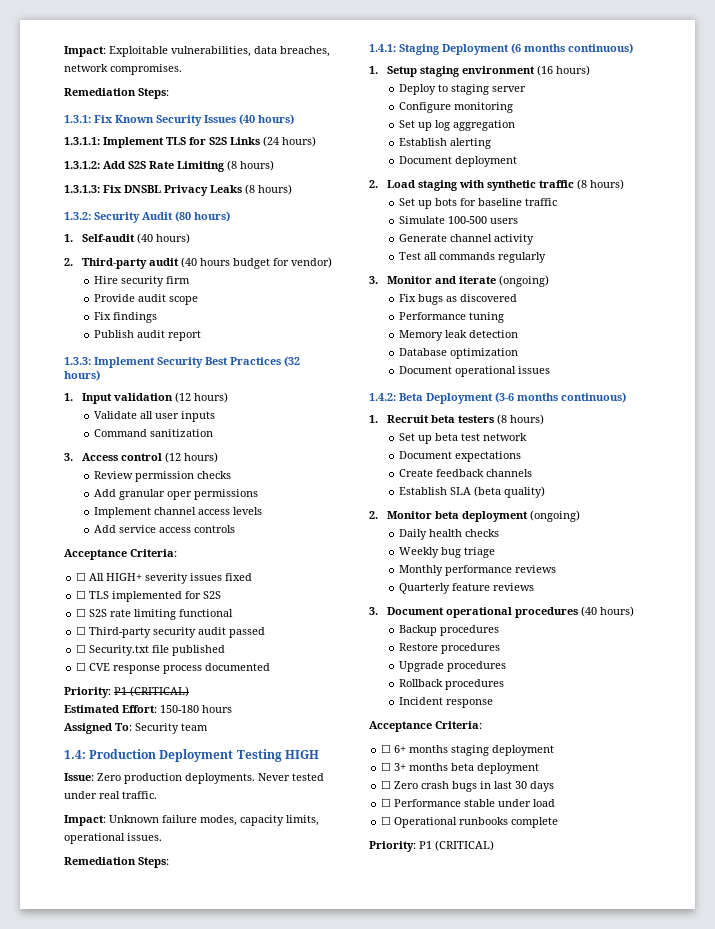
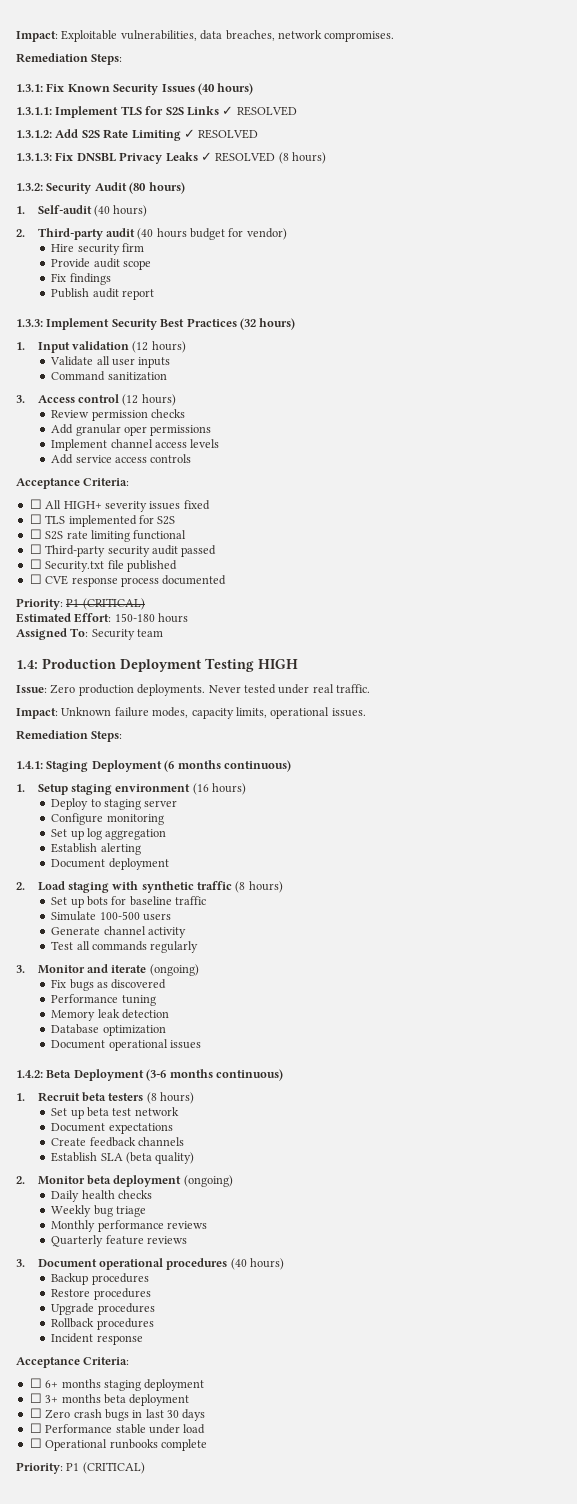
[263,136,316,147] (24 hours) -> [222,106,297,116] ✓ RESOLVED
[227,160,274,171] (8 hours) -> [183,129,259,139] ✓ RESOLVED
(242, 189) none -> [200,152,276,162] ✓ RESOLVED

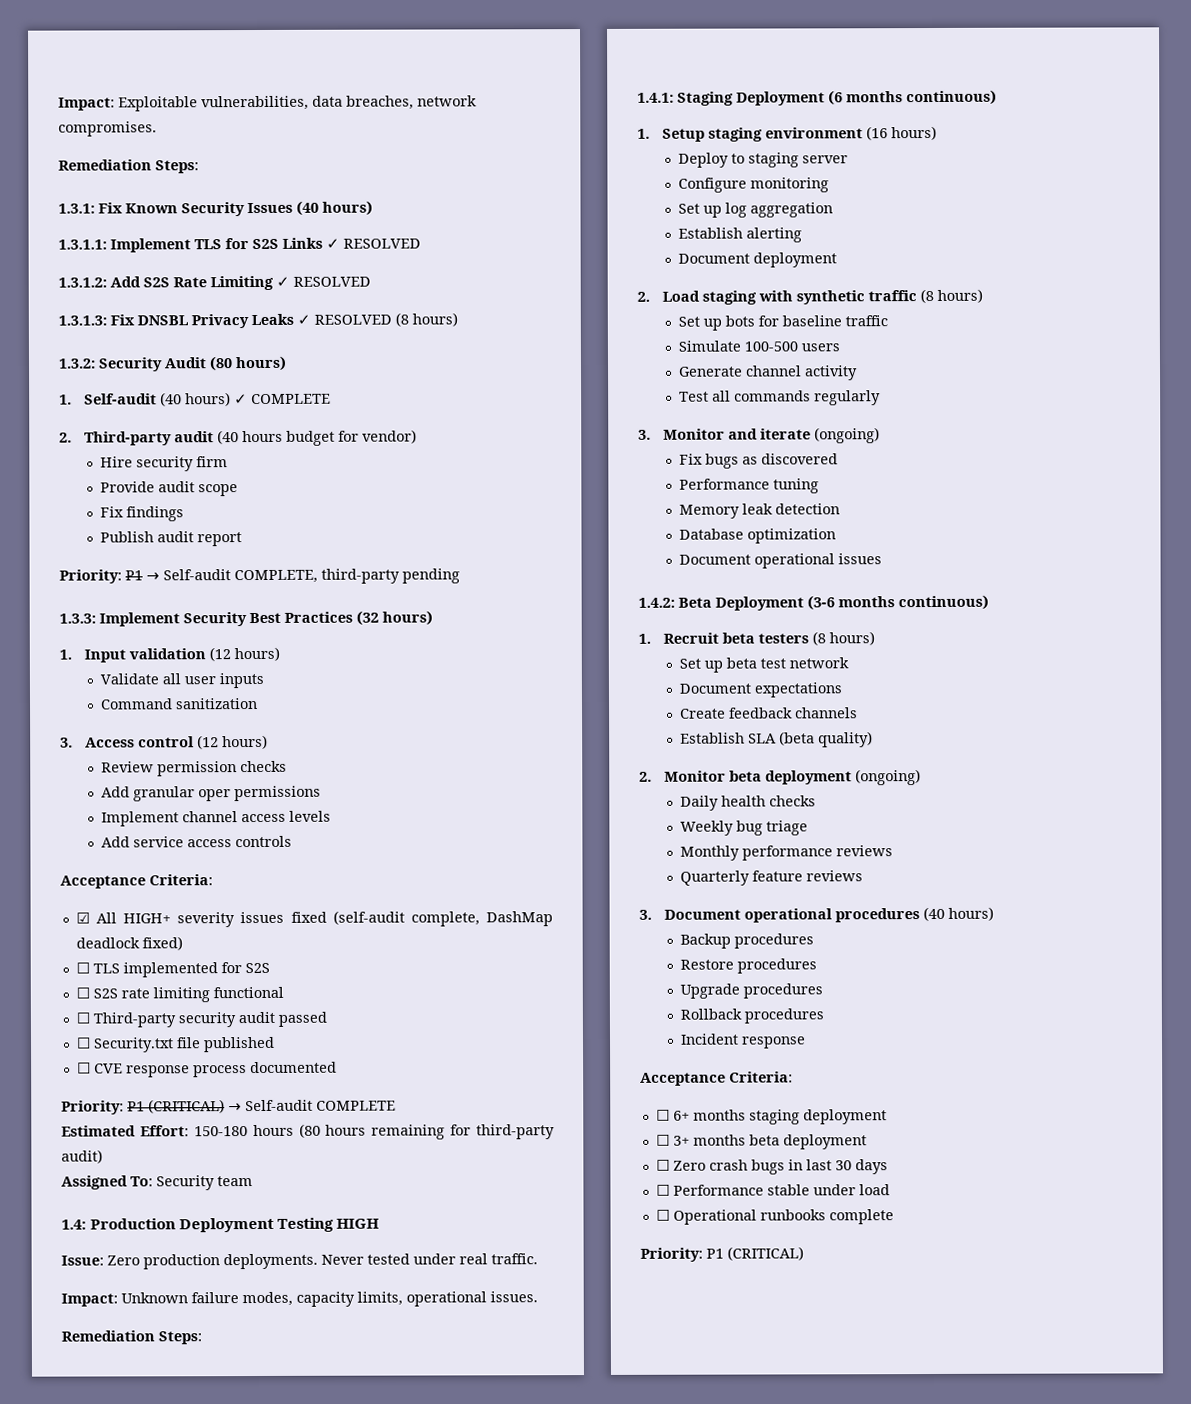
(148, 211) none -> [234,393,332,405] ✓ COMPLETE
(155, 294) none -> [59,568,460,584] // Priority: P1 → Self-audit COMPLETE, third-party pending
[29,499,42,509] ☐ -> [75,912,90,924] ☑
(210, 505) none -> [332,910,553,927] [75,936,183,951] (self-audit complete, DashMap deadlock fixed)
(145, 604) none -> [228,1099,396,1112] → Self-audit COMPLETE
(189, 618) none -> [298,1123,555,1140] [61,1149,103,1164] (80 hours remaining for third-party audit)

